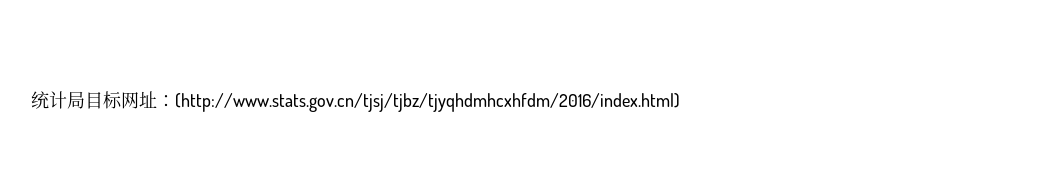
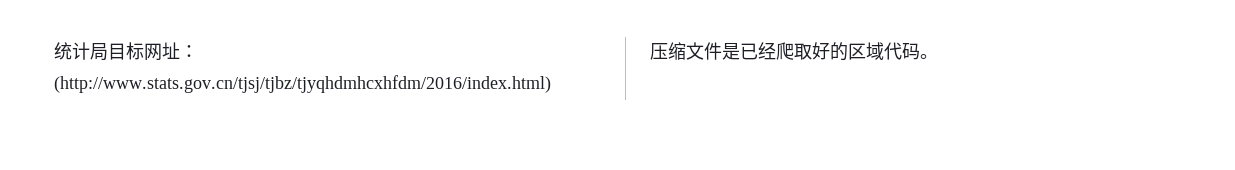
(680, 102) none -> [650,42,938,61] // 压缩文件是已经爬取好的区域代码。

